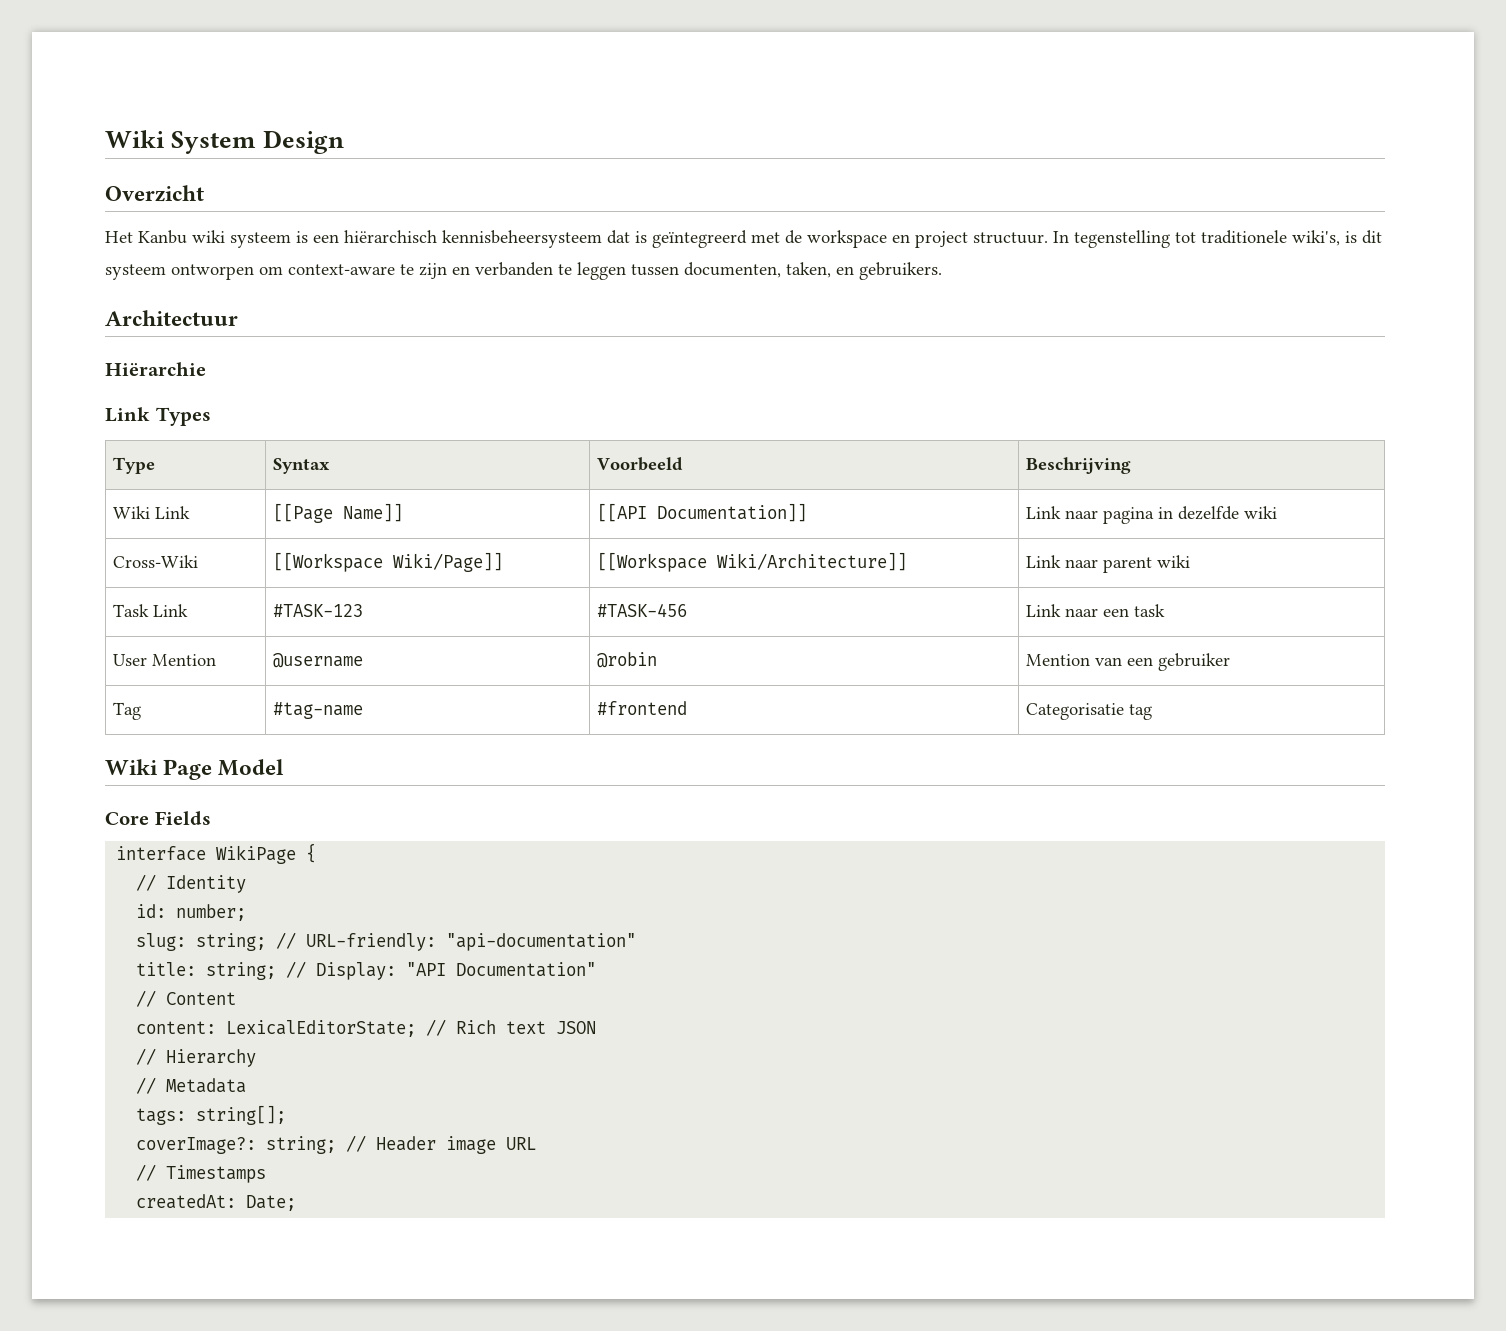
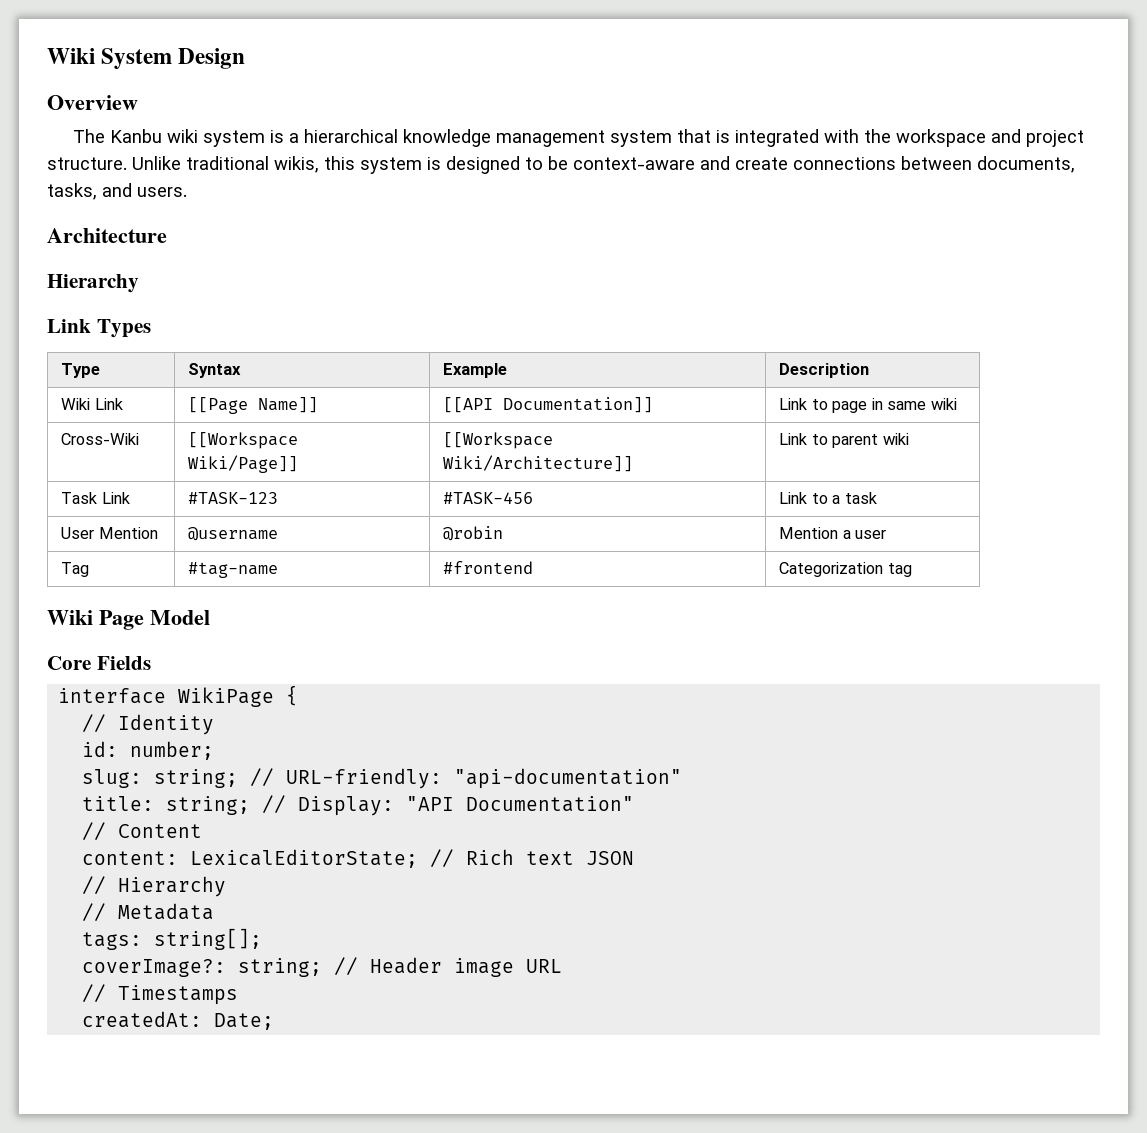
[105,185,204,202] [105,230,1382,248] [105,262,942,280] [105,310,238,326] [105,362,206,376] Overzicht // Het Kanbu wiki systeem is een hiërarchisch kennisbeheersysteem dat is geïntegreerd met de workspace en project structuur. In tegenstelling tot traditionele wiki's, is dit systeem ontworpen om context-aware te zijn en verbanden te leggen tussen documenten, taken, en gebruikers. // Architectuur // Hiërarchie -> [47,95,138,110] [73,129,1085,147] [47,156,1075,174] [47,183,187,200] [47,228,167,243] [47,274,139,293] Overview // The Kanbu wiki system is a hierarchical knowledge management system that is integrated with the workspace and project structure. Unlike traditional wikis, this system is designed to be context-aware and create connections between documents, tasks, and users. // Architecture // Hierarchy
[596,457,683,471] [1025,457,1131,474] Voorbeeld | Beschrijving -> [443,363,508,378] [779,363,870,378] Example | Description
[1064,506,1239,524] naar pagina in dezelfde -> [811,398,927,413] to page in same
[1064,559,1098,568] naar -> [811,434,828,445] to
[1064,608,1129,617] naar een -> [811,493,841,504] to a
[1094,653,1230,671] van een gebruiker -> [842,530,887,539] a user
[1025,703,1124,720] Categorisatie -> [779,562,884,577] Categorization

